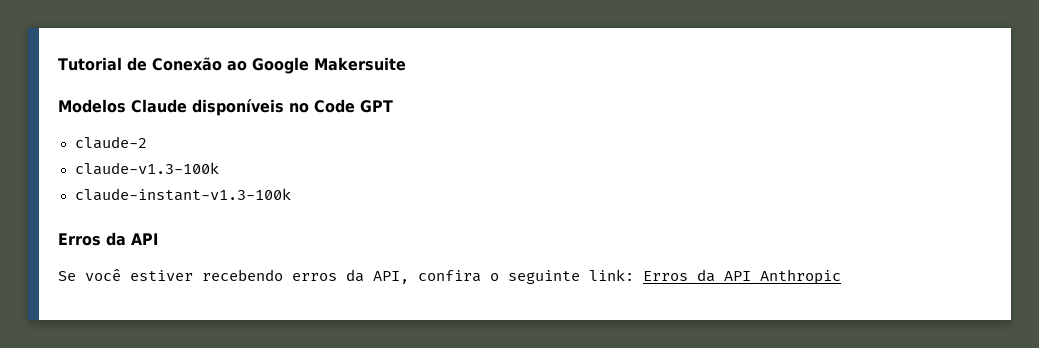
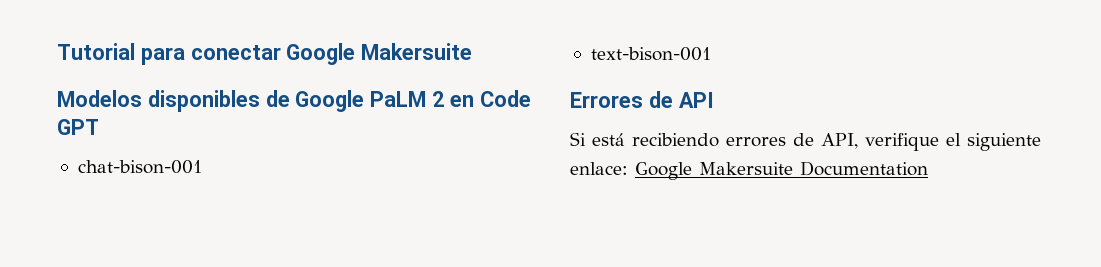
[126,57,247,71] de Conexão ao -> [140,45,281,65] para conectar
[131,99,393,116] [74,136,147,149] [74,162,219,175] [74,188,291,201] [58,232,158,246] [58,269,841,285] Claude disponíveis no Code GPT // claude-2 // claude-v1.3-100k // claude-instant-v1.3-100k // Erros da API // Se você estiver recebendo erros da API, confira o seguinte link: Erros da API Anthropic -> [147,90,531,112] [57,119,99,135] [77,160,202,174] [590,47,711,61] [570,91,714,108] [570,132,1041,151] [570,161,928,180] disponibles de Google PaLM 2 en Code GPT // chat-bison-001 // text-bison-001 // Errores de API // Si está recibiendo errores de API, verifique el siguiente enlace: Google Makersuite Documentation

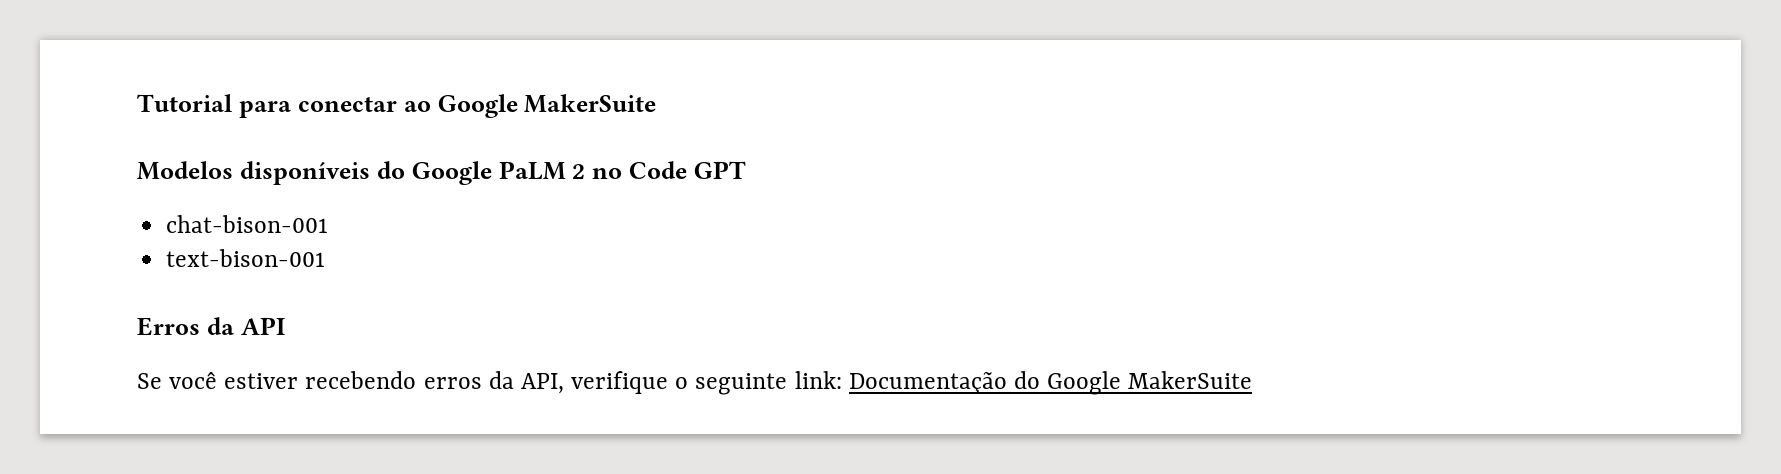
[286,43,473,65] Google Makersuite -> [403,94,657,118] ao Google MakerSuite
[147,90,290,112] disponibles de -> [239,161,405,185] disponíveis do
[449,95,474,107] en -> [592,168,623,179] no
[570,91,673,108] Errores de -> [137,317,234,336] Erros da
[570,132,1041,151] [570,161,928,180] Si está recibiendo errores de API, verifique el siguiente enlace: Google Makersuite Documentation -> [137,371,1253,395] Se você estiver recebendo erros da API, verifique o seguinte link: Documentação do Google MakerSuite

